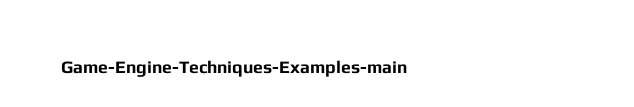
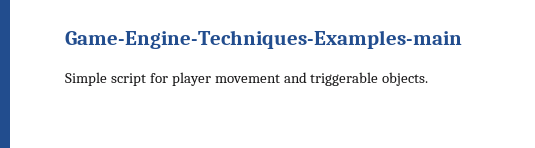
(407, 68) none -> [65,72,429,86] // Simple script for player movement and triggerable objects.

